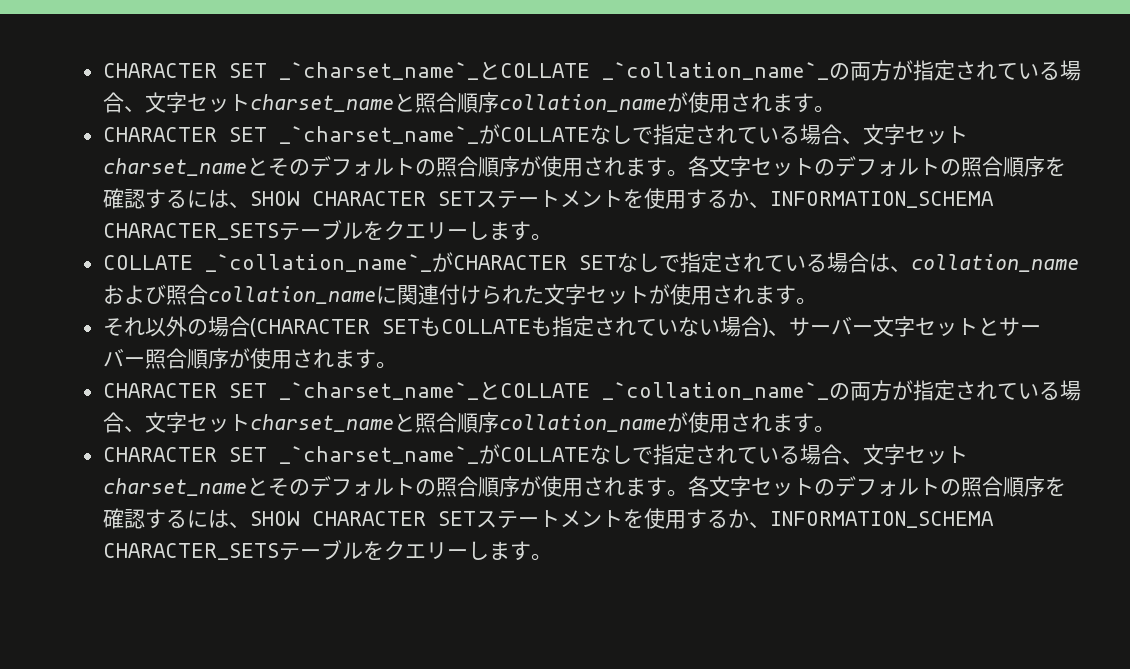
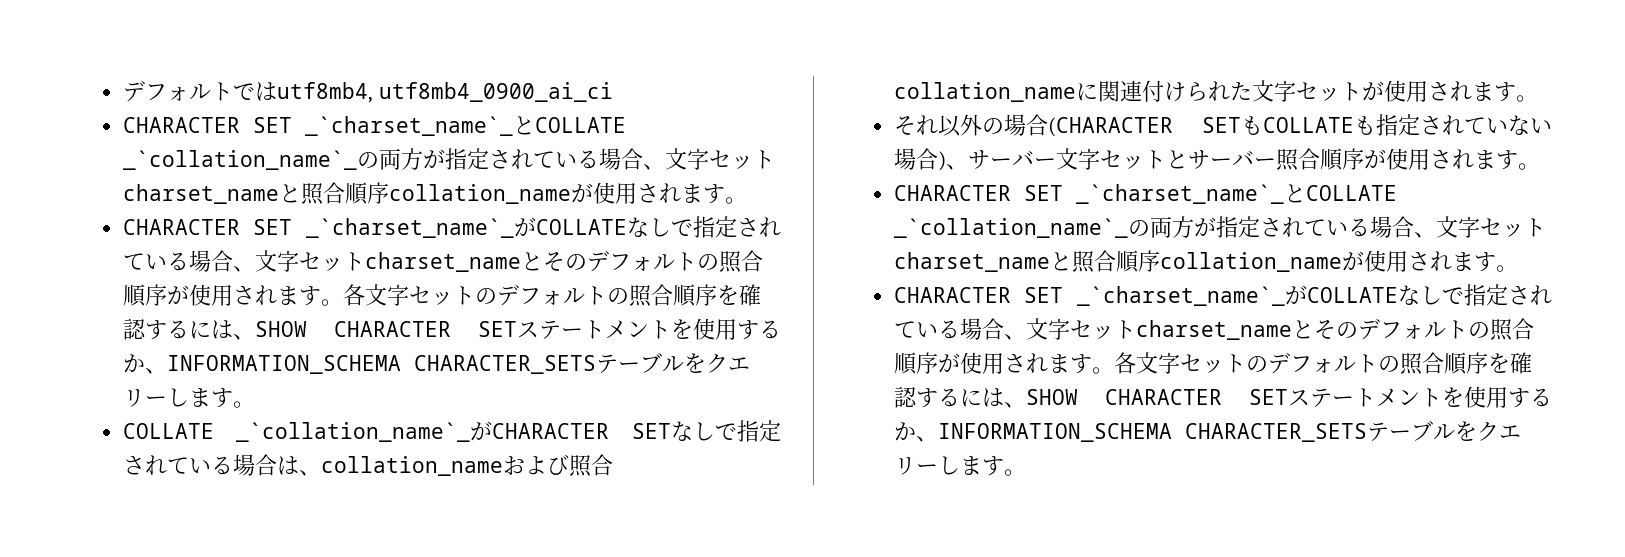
(102, 70) none -> [122,81,613,103] デフォルトではutf8mb4, utf8mb4_0900_ai_ci //

